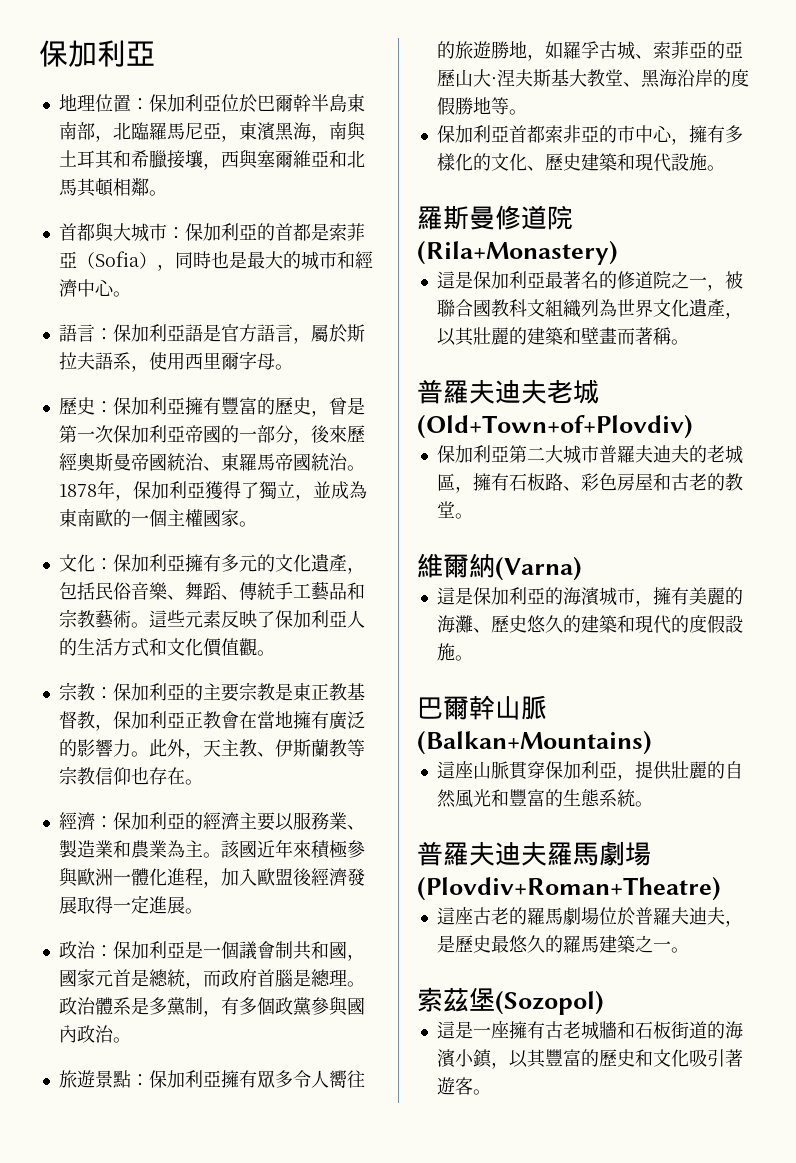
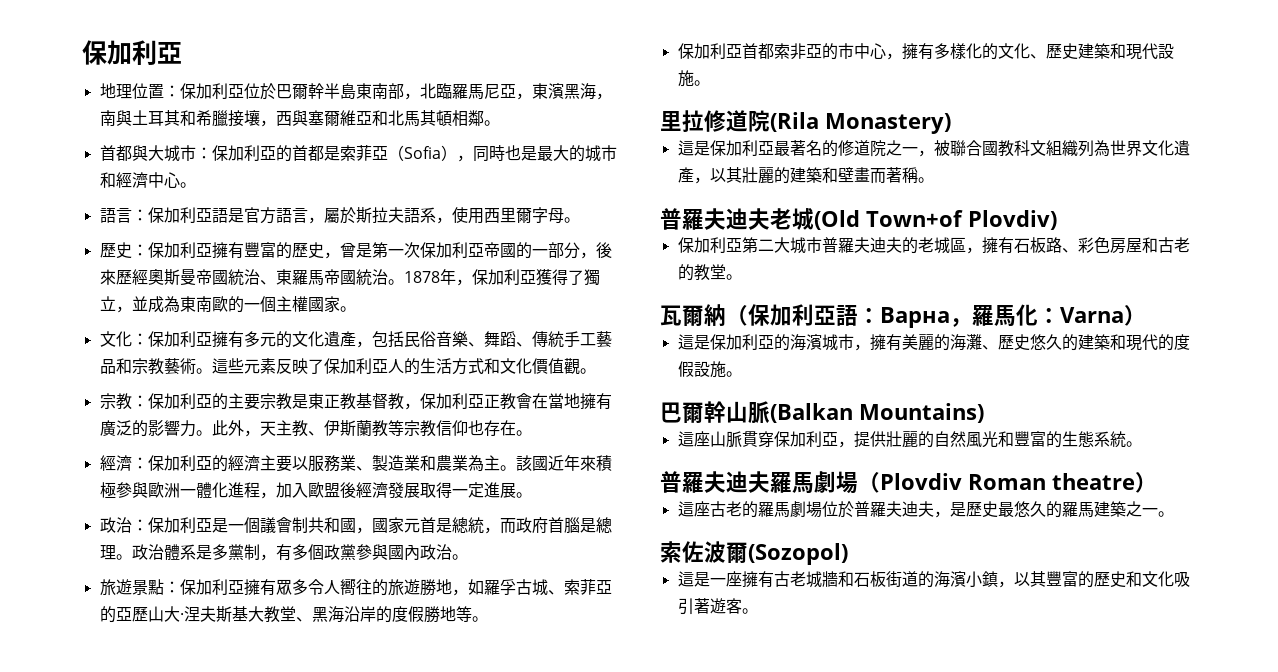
[417,205,573,230] [417,240,618,265] 羅斯曼修道院(Rila+Monastery) -> [660,110,951,134] 里拉修道院(Rila Monastery)
[417,414,693,439] (Old+Town+of+Plovdiv) -> [814,210,1057,230] (Old Town+of Plovdiv)
[417,553,582,581] 維爾納(Varna) -> [660,304,1146,328] 瓦爾納（保加利亞語：Варна，羅馬化：Varna）
[417,730,652,755] (Balkan+Mountains) -> [770,403,984,423] (Balkan Mountains)
[417,876,721,901] (Plovdiv+Roman+Theatre) -> [858,472,1157,493] （Plovdiv Roman theatre）
[443,987,495,1012] 茲堡 -> [682,541,748,563] 佐波爾

